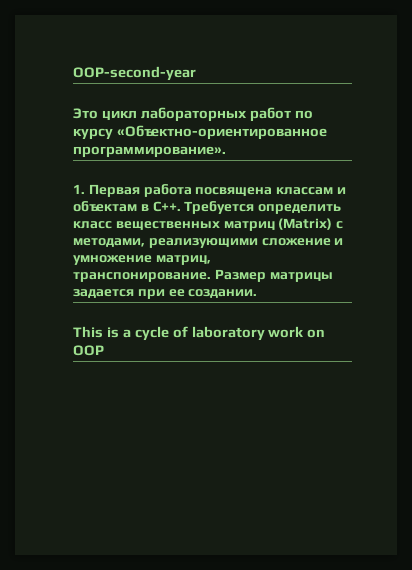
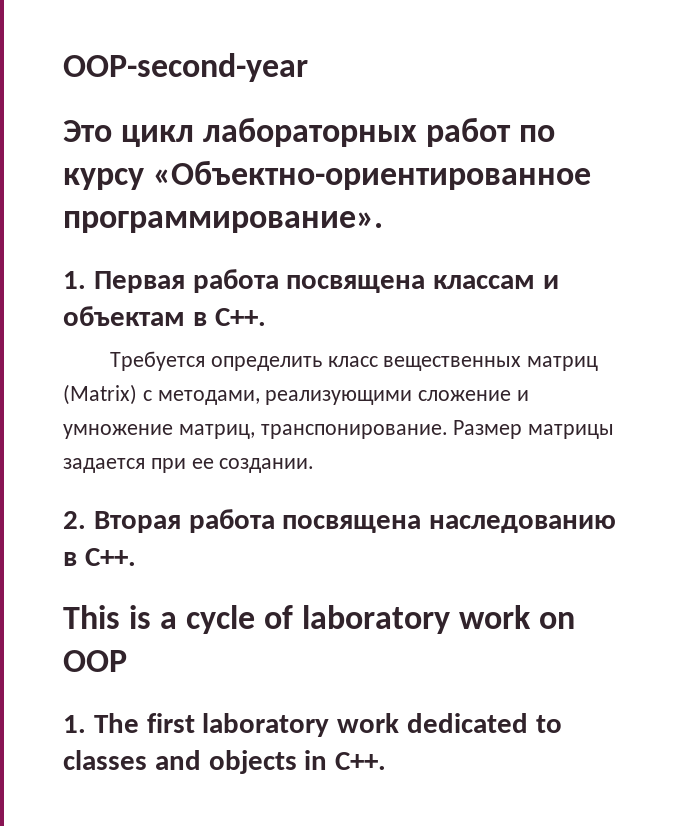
(181, 206) none -> (266, 317) //
(258, 293) none -> [63,509,617,533] [63,548,136,566] // 2. Вторая работа посвящена наследованию в C++.
(104, 350) none -> [63,713,562,737] [63,750,387,774] // 1. The first laboratory work dedicated to classes and objects in C++.

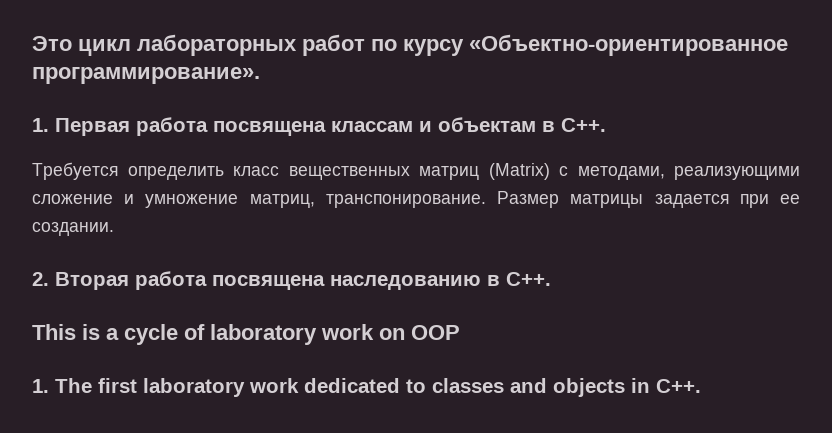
[63,53,308,82] OOP-second-year // -> (32, 43) none

